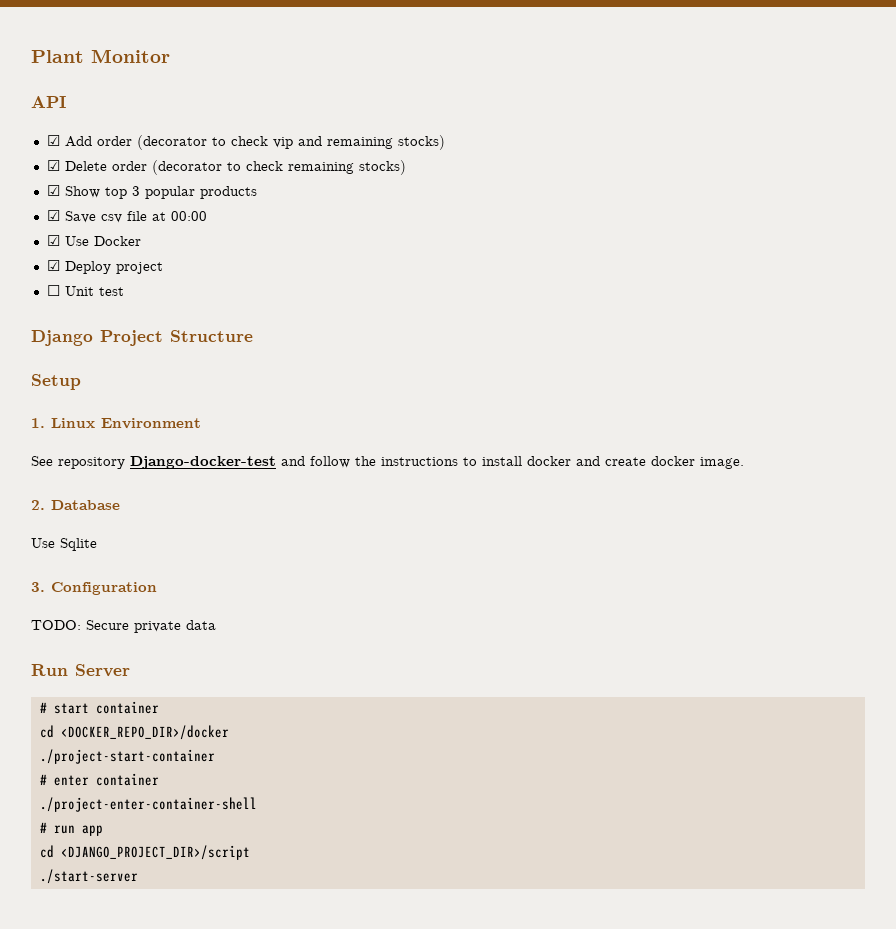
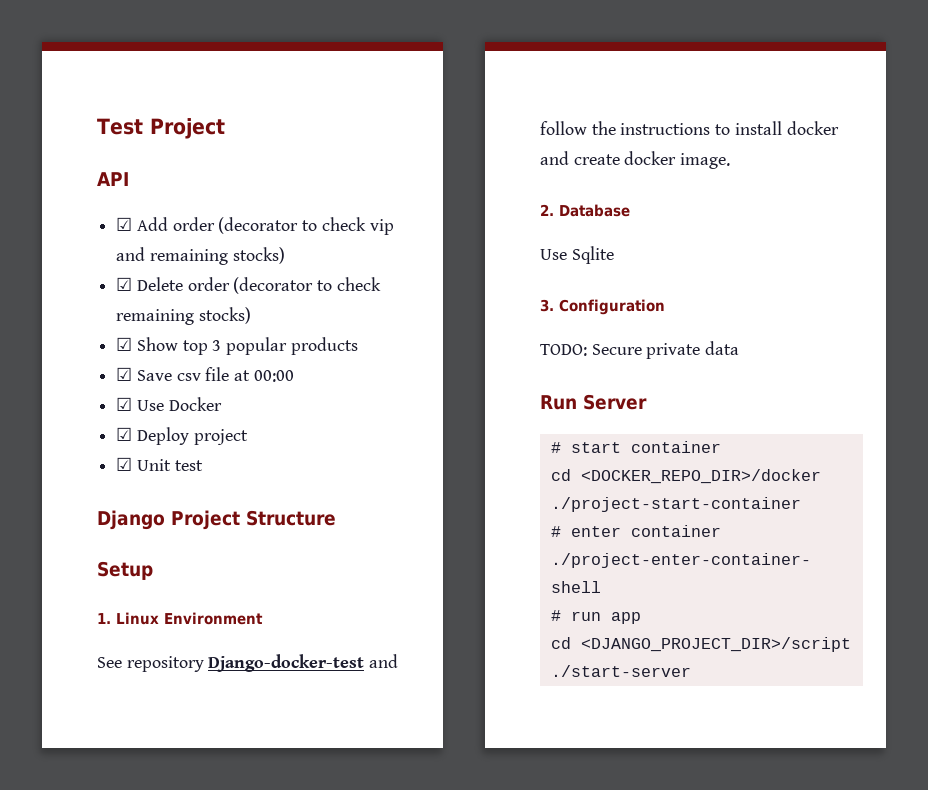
[31,49,170,63] Plant Monitor -> [97,118,225,139] Test Project
[46,285,60,296] ☐ -> [116,457,133,471] ☑

